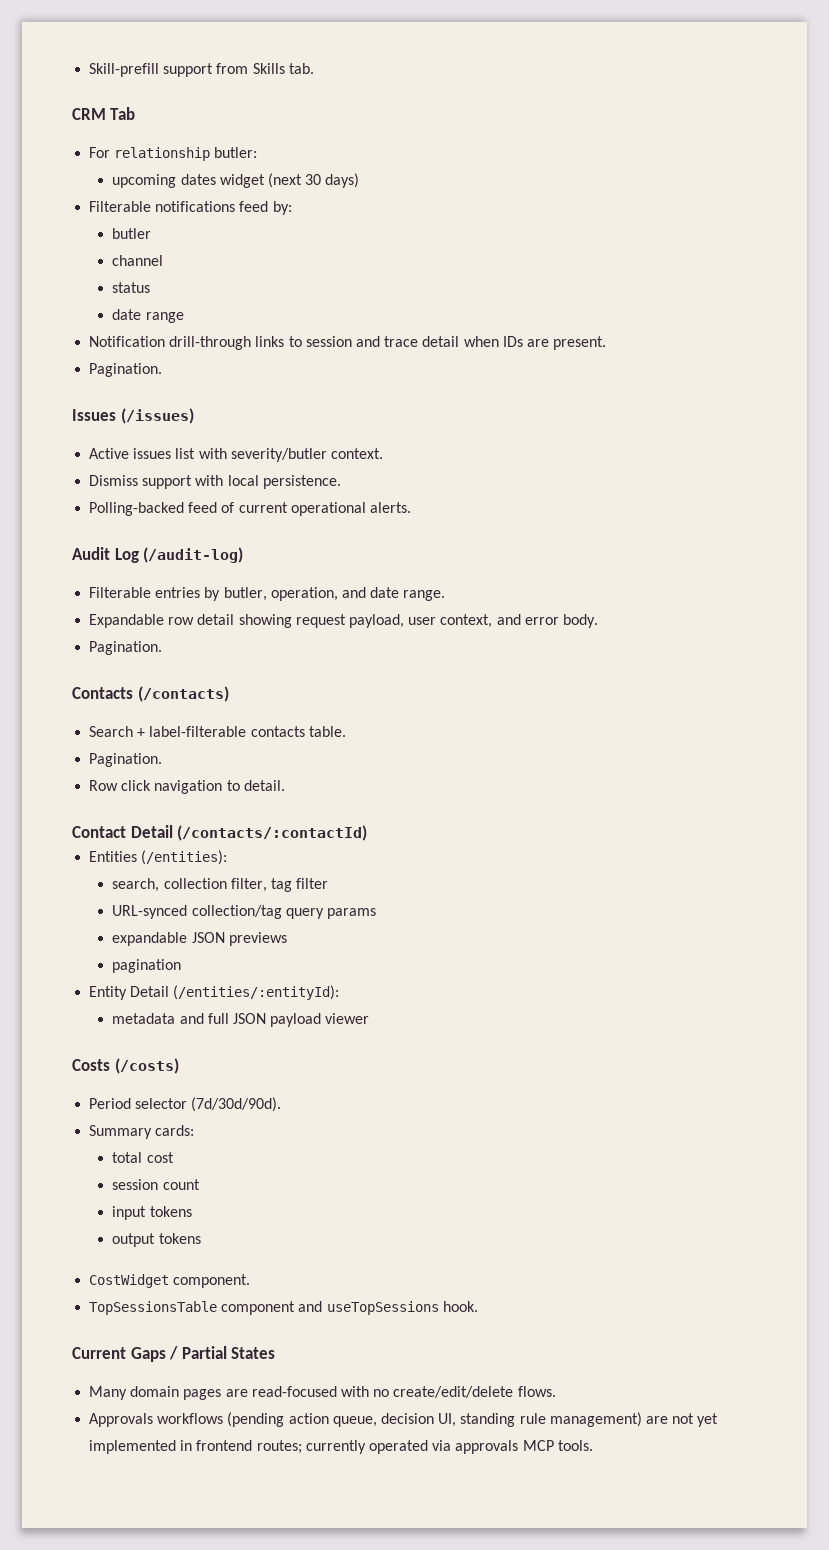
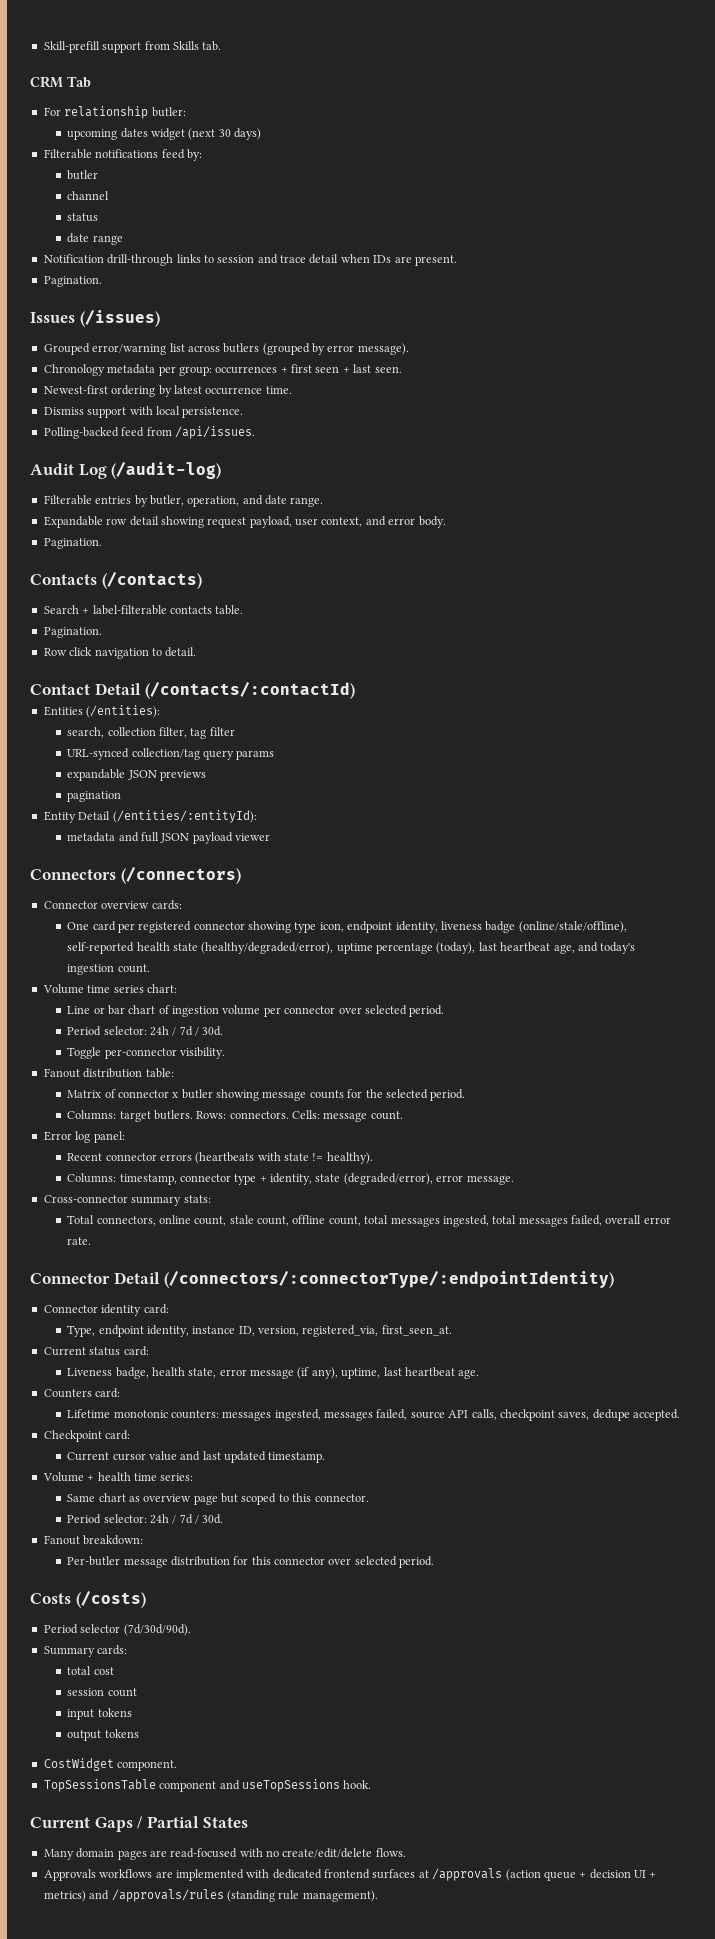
[89,448,383,462] Active issues list with severity/butler context. -> [43,343,409,355] [43,364,402,376] [43,385,292,397] Grouped error/warning list across butlers (grouped by error message). // Chronology metadata per group: occurrences + first seen + last seen. // Newest-first ordering by latest occurrence time.
[221,502,411,516] of current operational alerts. -> [146,426,255,439] from /api/issues.
(370, 1018) none -> [30,867,241,884] [43,900,182,910] [67,921,627,933] [67,942,636,954] [67,964,150,975] [42,984,177,994] [67,1005,445,1017] [67,1026,224,1036] [67,1047,225,1059] [43,1068,174,1078] [67,1089,466,1101] [67,1110,403,1122] [43,1131,125,1143] [67,1152,373,1164] [67,1173,514,1185] [43,1195,211,1206] [67,1215,671,1227] [67,1237,92,1245] [30,1271,615,1288] [43,1304,169,1316] [67,1325,452,1337] [43,1346,149,1356] [67,1367,480,1379] [43,1388,121,1398] [67,1409,681,1421] [43,1430,131,1442] [67,1451,326,1463] [42,1472,194,1482] [67,1493,369,1505] [67,1514,224,1524] [43,1535,144,1545] [67,1556,435,1568] // Connectors (/connectors) // Connector overview cards: // One card per registered connector showing type icon, endpoint identity, liveness badge (online/stale/offline), self-reported health state (healthy/degraded/error), uptime percentage (today), last heartbeat age, and today's ingestion count. // Volume time series chart: // Line or bar chart of ingestion volume per connector over selected period. // Period selector: 24h / 7d / 30d. // Toggle per-connector visibility. // Fanout distribution table: // Matrix of connector x butler showing message counts for the selected period. // Columns: target butlers. Rows: connectors. Cells: message count. // Error log panel: // Recent connector errors (heartbeats with state != healthy). // Columns: timestamp, connector type + identity, state (degraded/error), error message. // Cross-connector summary stats: // Total connectors, online count, stale count, offline count, total messages ingested, total messages failed, overall error rate. // Connector Detail (/connectors/:connectorType/:endpointIdentity) // Connector identity card: // Type, endpoint identity, instance ID, version, registered_via, first_seen_at. // Current status card: // Liveness badge, health state, error message (if any), uptime, last heartbeat age. // Counters card: // Lifetime monotonic counters: messages ingested, messages failed, source API calls, checkpoint saves, dedupe accepted. // Checkpoint card: // Current cursor value and last updated timestamp. // Volume + health time series: // Same chart as overview page but scoped to this connector. // Period selector: 24h / 7d / 30d. // Fanout breakdown: // Per-butler message distribution for this connector over selected period.
[227,1412,719,1427] [89,1440,593,1454] (pending action queue, decision UI, standing rule management) are not yet implemented in frontend routes; currently operated via approvals MCP tools. -> [155,1868,657,1881] [43,1889,378,1902] are implemented with dedicated frontend surfaces at /approvals (action queue + decision UI + metrics) and /approvals/rules (standing rule management).

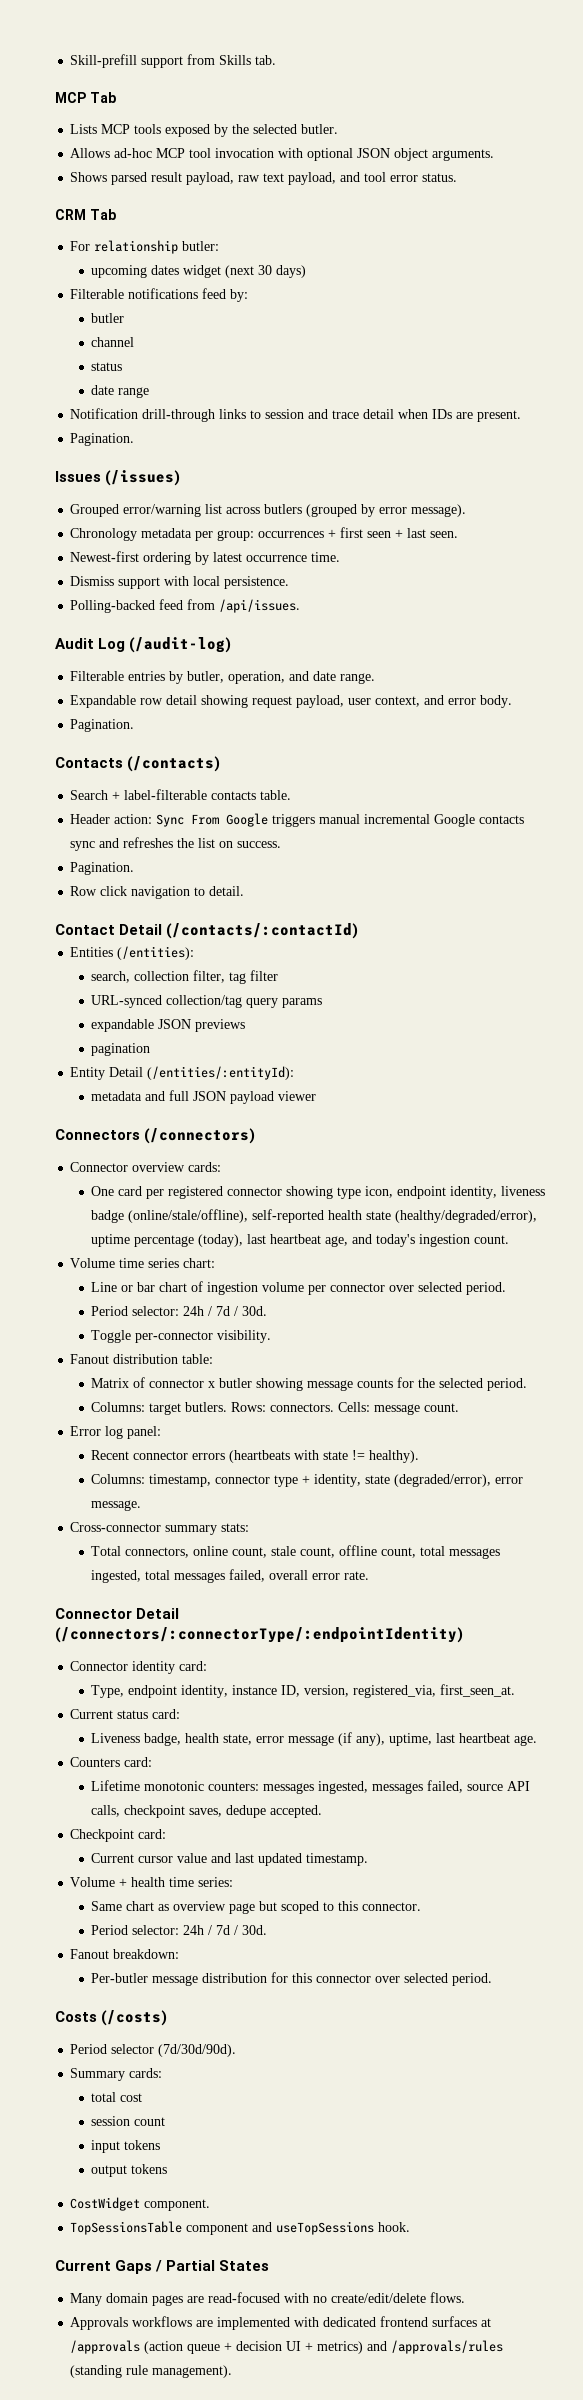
(222, 46) none -> [55,92,116,103] [70,124,339,137] [70,148,495,161] [70,172,458,185] // MCP Tab // Lists MCP tools exposed by the selected butler. // Allows ad-hoc MCP tool invocation with optional JSON object arguments. // Shows parsed result payload, raw text payload, and tool error status.
(244, 610) none -> [70,813,525,827] [70,837,282,851] // Header action: Sync From Google triggers manual incremental Google contacts sync and refreshes the list on success.

